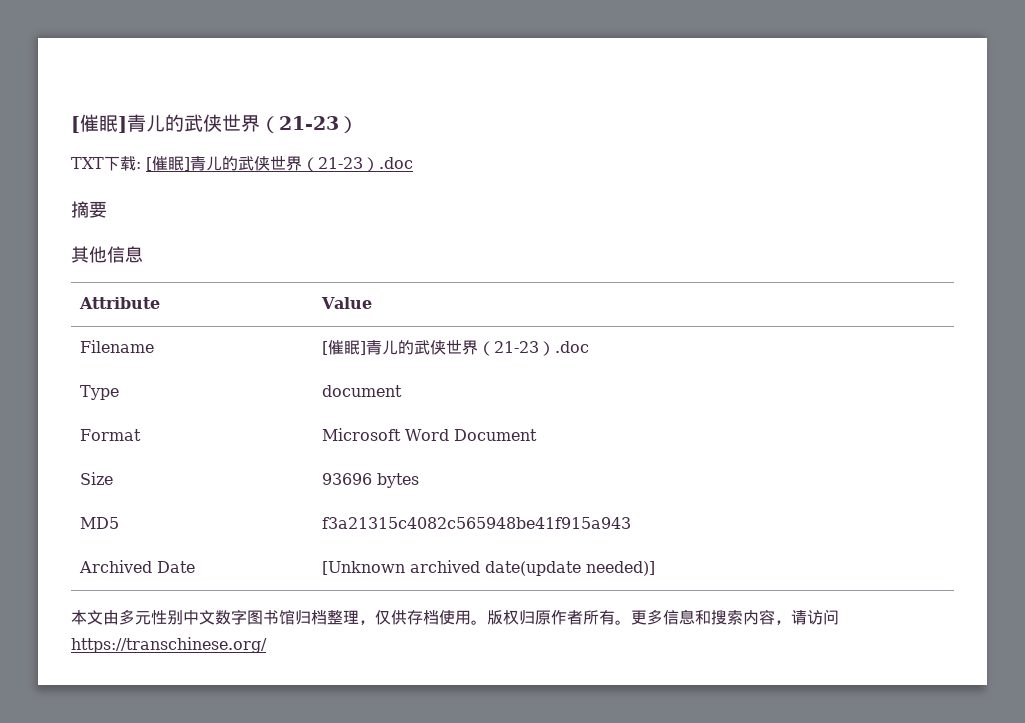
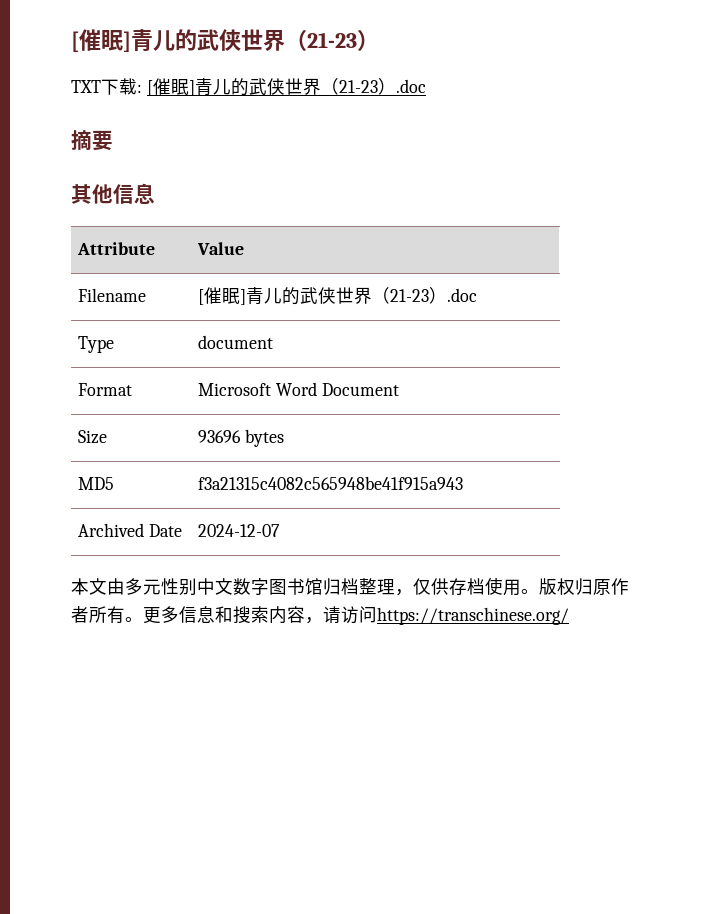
[321,560,655,576] [Unknown archived date(update needed)] -> [198,524,281,537] 2024-12-07

